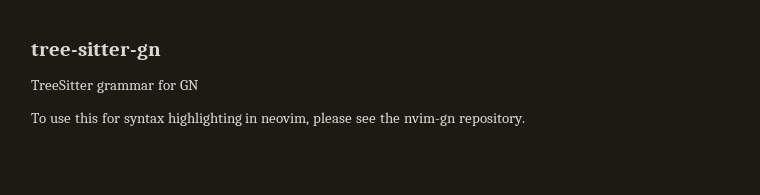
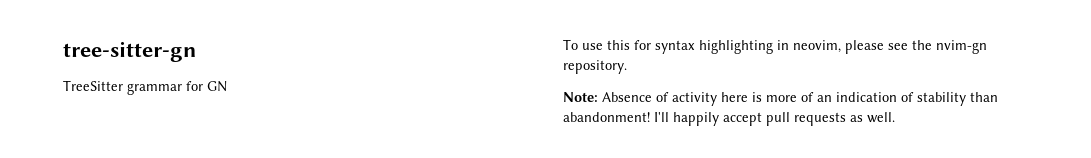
(525, 119) none -> [563,92,998,106] [563,112,895,126] // Note: Absence of activity here is more of an indication of stability than abandonment! I'll happily accept pull requests as well.

